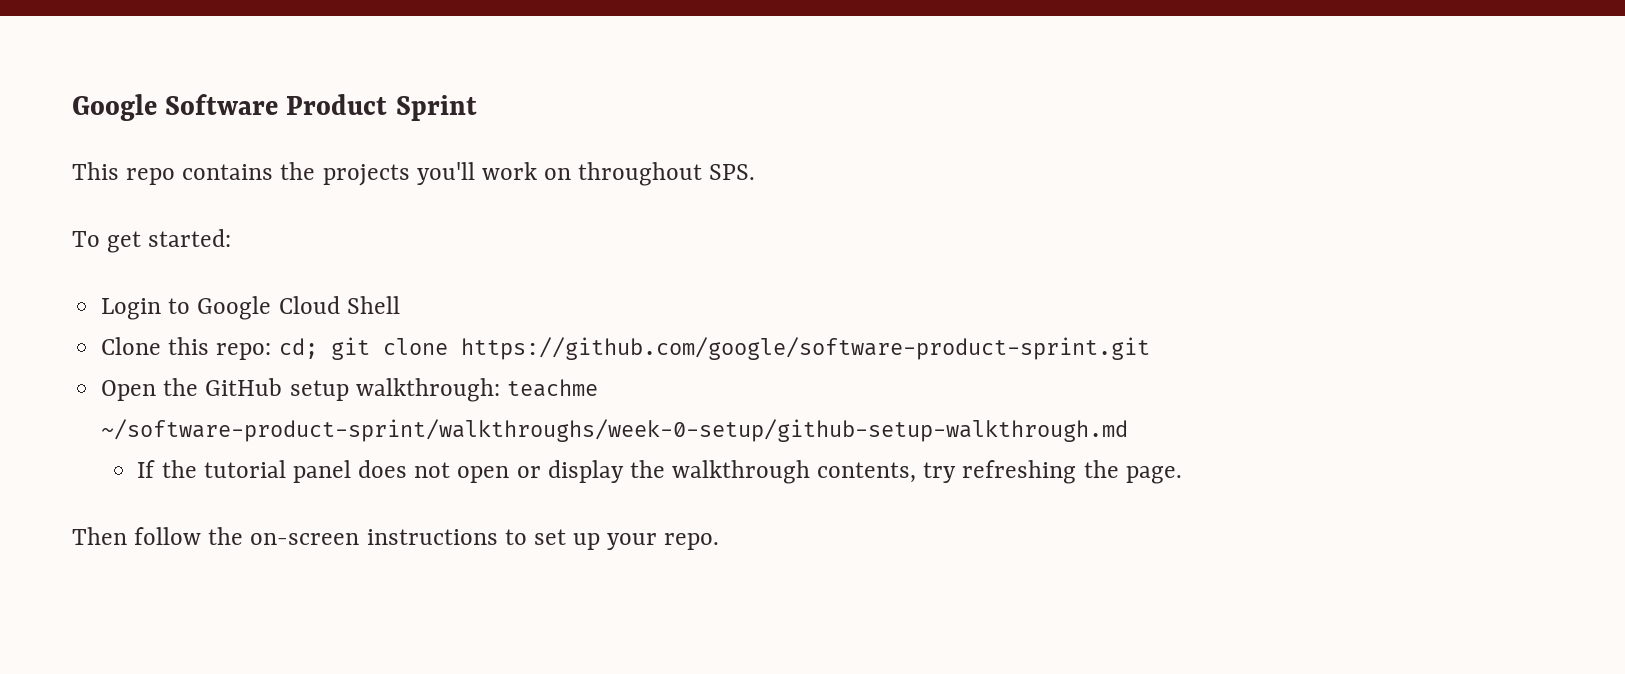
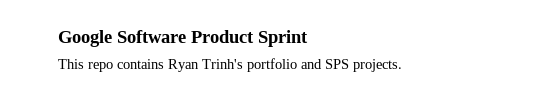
[280,162,756,186] [72,229,232,253] [101,296,400,320] [101,337,1150,360] [101,378,598,402] [101,419,1129,442] [137,460,1182,484] [72,527,720,550] the projects you'll work on throughout SPS. // To get started: // Login to Google Cloud Shell // Clone this repo: cd; git clone https://github.com/google/software-product-sprint.git // Open the GitHub setup walkthrough: teachme ~/software-product-sprint/walkthroughs/week-0-setup/github-setup-walkthrough.md // If the tutorial panel does not open or display the walkthrough contents, try refreshing the page. // Then follow the on-screen instructions to set up your repo. -> [168,58,402,72] Ryan Trinh's portfolio and SPS projects.

